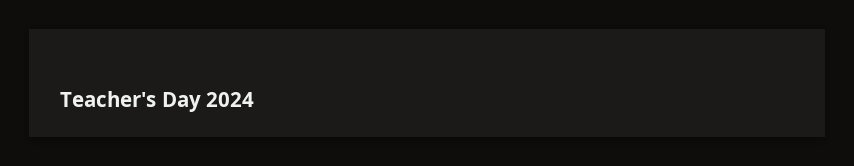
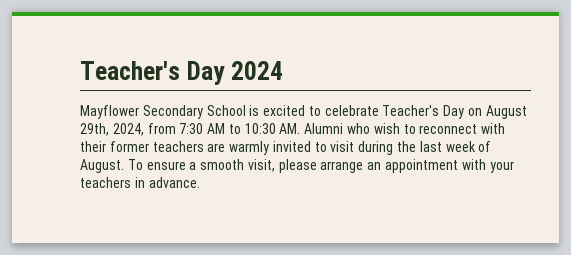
(255, 99) none -> [80,105,527,119] [80,123,506,136] [80,141,492,155] [80,159,514,173] [80,177,200,188] // Mayflower Secondary School is excited to celebrate Teacher's Day on August 29th, 2024, from 7:30 AM to 10:30 AM. Alumni who wish to reconnect with their former teachers are warmly invited to visit during the last week of August. To ensure a smooth visit, please arrange an appointment with your teachers in advance.

